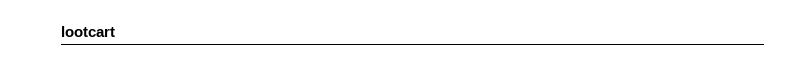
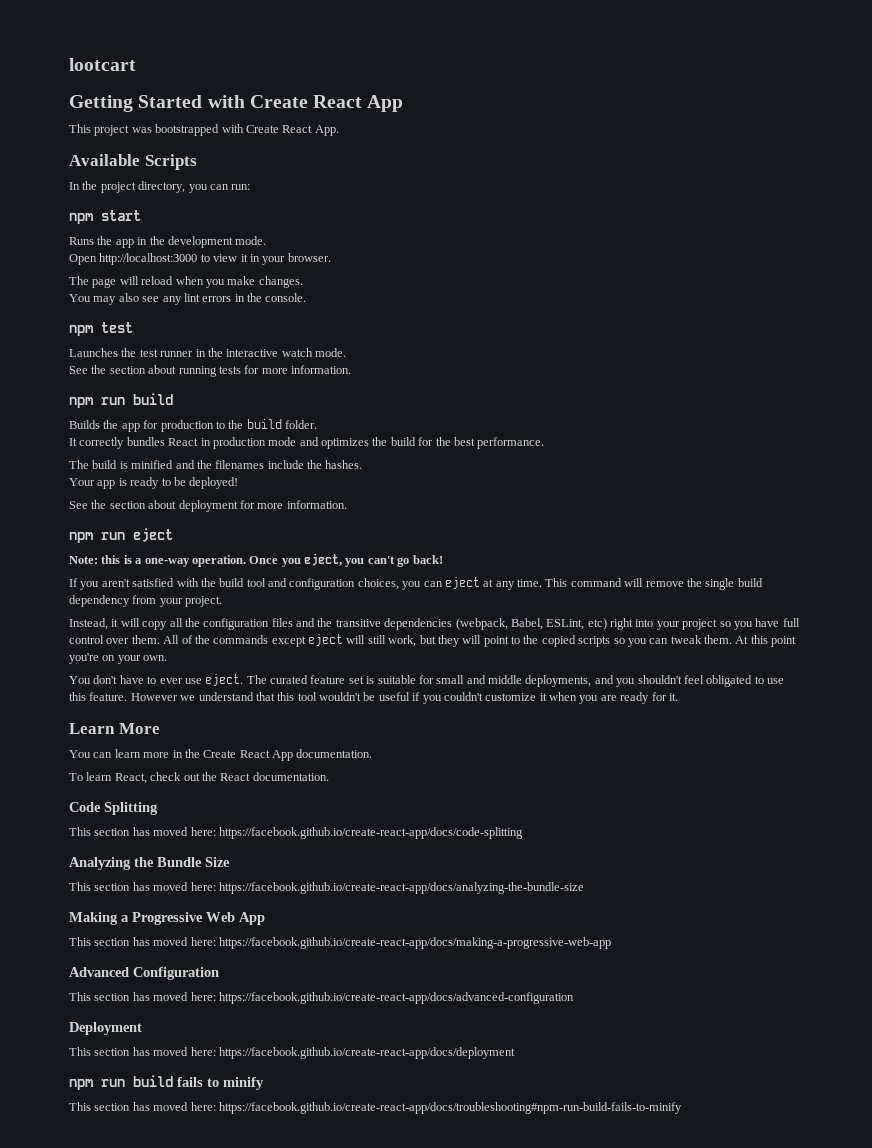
(115, 31) none -> [69,95,404,112] [69,124,339,136] [69,154,197,170] [69,181,251,193] [69,210,141,224] [69,236,267,248] [69,253,331,265] [69,276,303,288] [69,293,307,305] [69,322,133,336] [69,348,346,357] [69,365,351,377] [69,393,173,408] [69,419,317,432] [69,437,545,449] [69,460,363,469] [69,477,239,489] [69,500,347,512] [69,528,173,543] [69,553,443,567] [69,577,763,590] [69,595,223,607] [69,618,800,630] [69,634,797,647] [69,653,168,664] [69,674,784,687] [69,692,678,704] [69,723,160,734] [69,749,373,761] [69,772,329,784] [69,802,158,815] [69,827,523,839] [69,857,230,870] [69,882,584,894] [69,912,265,925] [69,937,611,949] [69,967,219,980] [69,992,574,1004] [69,1022,142,1035] [69,1047,515,1059] [69,1075,264,1090] [69,1102,682,1114] // Getting Started with Create React App // This project was bootstrapped with Create React App. // Available Scripts // In the project directory, you can run: // npm start // Runs the app in the development mode. // Open http://localhost:3000 to view it in your browser. // The page will reload when you make changes. // You may also see any lint errors in the console. // npm test // Launches the test runner in the interactive watch mode. // See the section about running tests for more information. // npm run build // Builds the app for production to the build folder. // It correctly bundles React in production mode and optimizes the build for the best performance. // The build is minified and the filenames include the hashes. // Your app is ready to be deployed! // See the section about deployment for more information. // npm run eject // Note: this is a one-way operation. Once you eject, you can't go back! // If you aren't satisfied with the build tool and configuration choices, you can eject at any time. This command will remove the single build dependency from your project. // Instead, it will copy all the configuration files and the transitive dependencies (webpack, Babel, ESLint, etc) right into your project so you have full control over them. All of the commands except eject will still work, but they will point to the copied scripts so you can tweak them. At this point you're on your own. // You don't have to ever use eject. The curated feature set is suitable for small and middle deployments, and you shouldn't feel obligated to use this feature. However we understand that this tool wouldn't be useful if you couldn't customize it when you are ready for it. // Learn More // You can learn more in the Create React App documentation. // To learn React, check out the React documentation. // Code Splitting // This section has moved here: https://facebook.github.io/create-react-app/docs/code-splitting // Analyzing the Bundle Size // This section has moved here: https://facebook.github.io/create-react-app/docs/analyzing-the-bundle-size // Making a Progressive Web App // This section has moved here: https://facebook.github.io/create-react-app/docs/making-a-progressive-web-app // Advanced Configuration // This section has moved here: https://facebook.github.io/create-react-app/docs/advanced-configuration // Deployment // This section has moved here: https://facebook.github.io/create-react-app/docs/deployment // npm run build fails to minify // This section has moved here: https://facebook.github.io/create-react-app/docs/troubleshooting#npm-run-build-fails-to-minify

